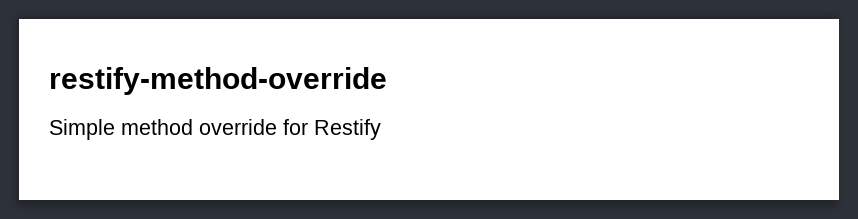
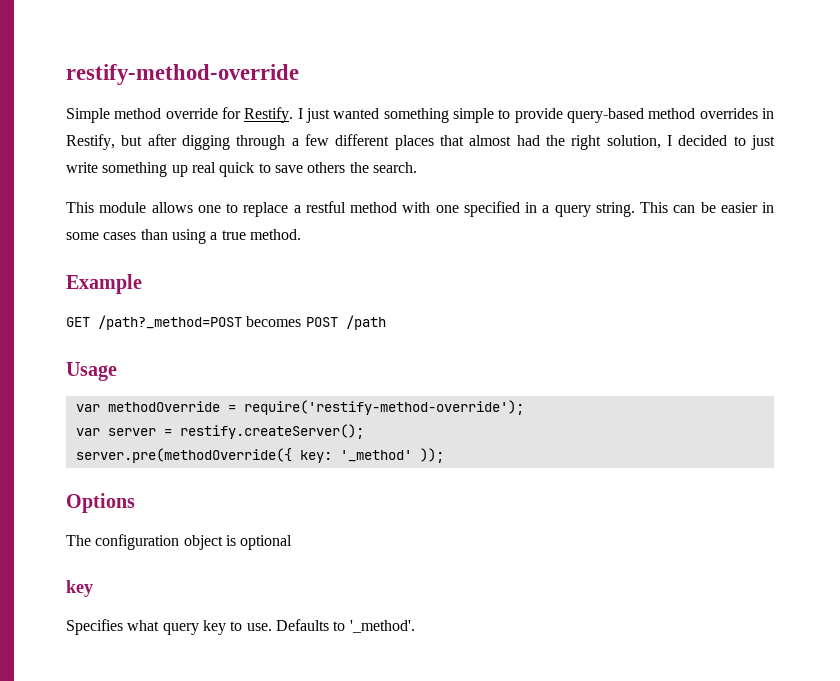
[314,119,381,140] Restify -> [244,107,775,123] [66,134,776,150] [66,162,417,177] [66,201,774,217] [66,229,301,244] [66,274,142,294] [66,315,386,330] [66,362,117,381] [75,400,524,415] [75,424,364,439] [75,448,444,463] [66,493,135,513] [66,534,293,550] [66,580,93,597] [66,619,415,635] Restify. I just wanted something simple to provide query-based method overrides in Restify, but after digging through a few different places that almost had the right solution, I decided to just write something up real quick to save others the search. // This module allows one to replace a restful method with one specified in a query string. This can be easier in some cases than using a true method. // Example // GET /path?_method=POST becomes POST /path // Usage // var methodOverride = require('restify-method-override'); // var server = restify.createServer(); // server.pre(methodOverride({ key: '_method' )); // Options // The configuration object is optional // key // Specifies what query key to use. Defaults to '_method'.

